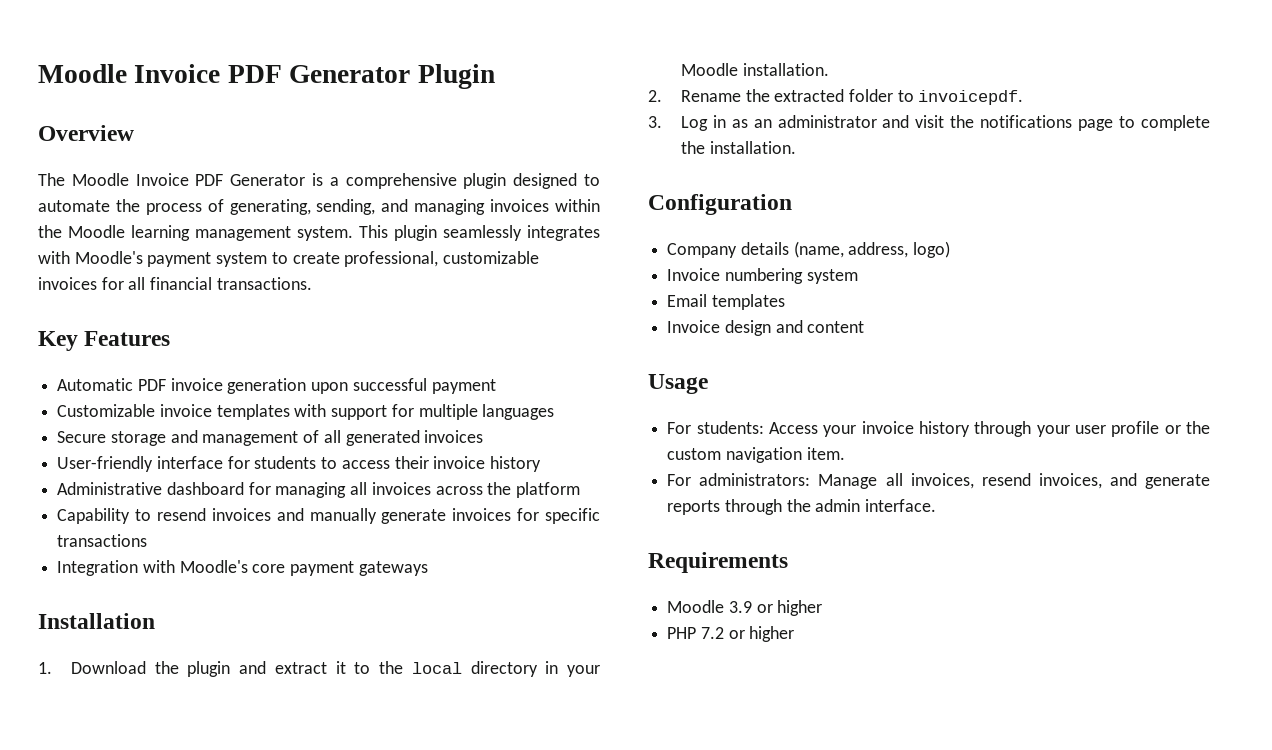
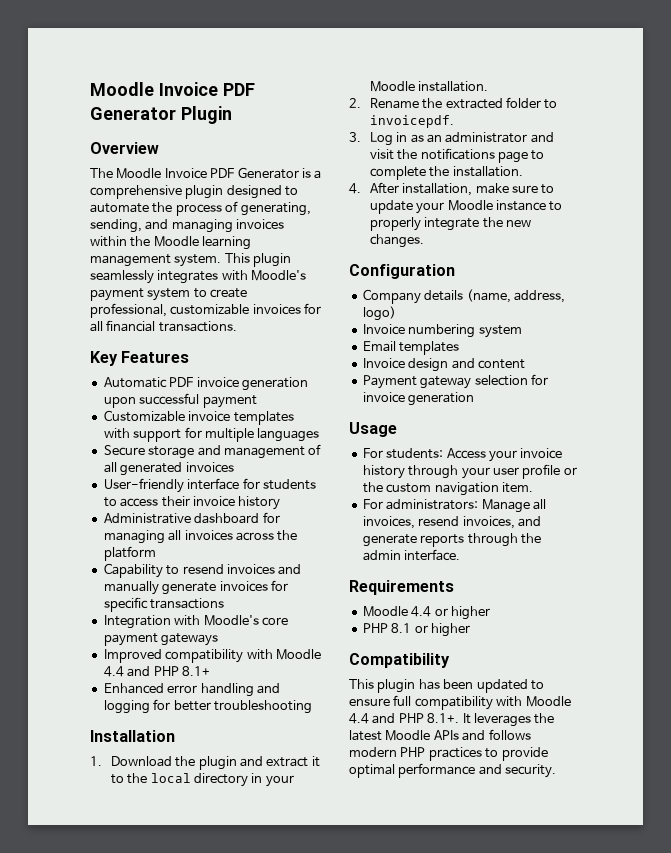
(428, 568) none -> [103,649,321,663] [103,666,210,677] [103,683,280,697] [103,699,312,714] // Improved compatibility with Moodle 4.4 and PHP 8.1+ // Enhanced error handling and logging for better troubleshooting
(796, 147) none -> [349,182,555,196] [369,200,563,214] [369,217,532,231] [369,234,424,248] // 4. After installation, make sure to update your Moodle instance to properly integrate the new changes.
(865, 327) none -> [362,374,548,389] [362,392,475,406] // Payment gateway selection for invoice generation
[728,601,752,613] 3.9 -> [411,606,432,617] 4.4
[700,626,795,642] 7.2 or higher -> [391,623,470,637] [349,653,450,668] [349,679,544,693] [349,695,571,710] [349,713,555,727] [349,729,531,741] [349,747,548,761] [349,763,557,778] 8.1 or higher // Compatibility // This plugin has been updated to ensure full compatibility with Moodle 4.4 and PHP 8.1+. It leverages the latest Moodle APIs and follows modern PHP practices to provide optimal performance and security.

